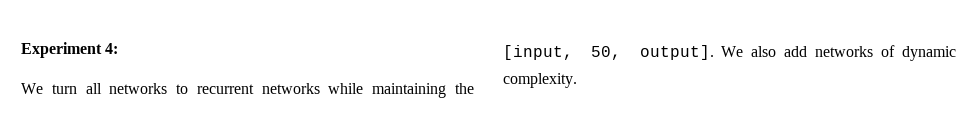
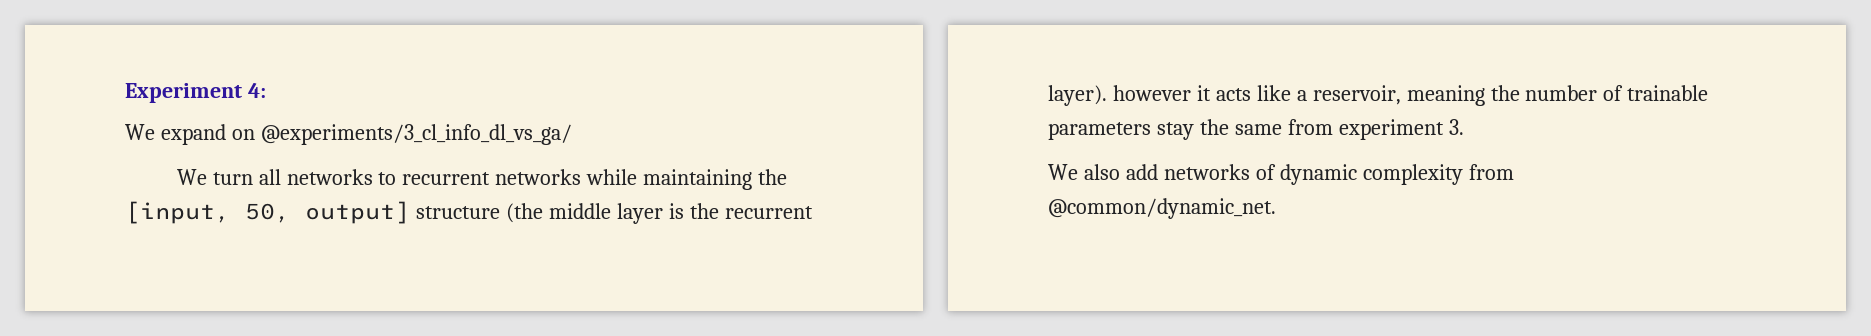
(119, 48) none -> [125,124,572,145] // We expand on @experiments/3_cl_info_dl_vs_ga/
[639,45,714,60] output]. -> [305,201,813,224] [1048,85,1709,106] [1048,119,1464,140] output] structure (the middle layer is the recurrent layer). however it acts like a reservoir, meaning the number of trainable parameters stay the same from experiment 3. //
[503,73,577,88] complexity. -> [1362,164,1514,185] [1048,198,1276,219] complexity from @common/dynamic_net.

